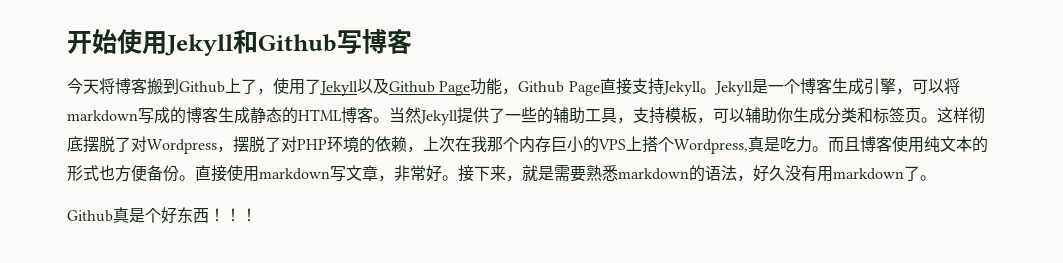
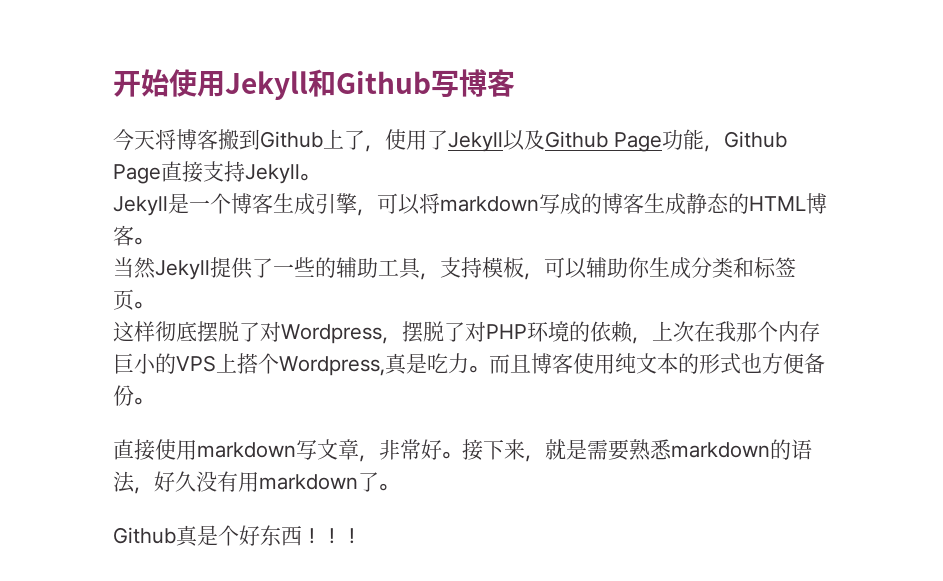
(716, 91) none -> (320, 177) //
(389, 120) none -> (154, 241) //
(937, 120) none -> (154, 305) //
(195, 178) none -> (154, 401) //

